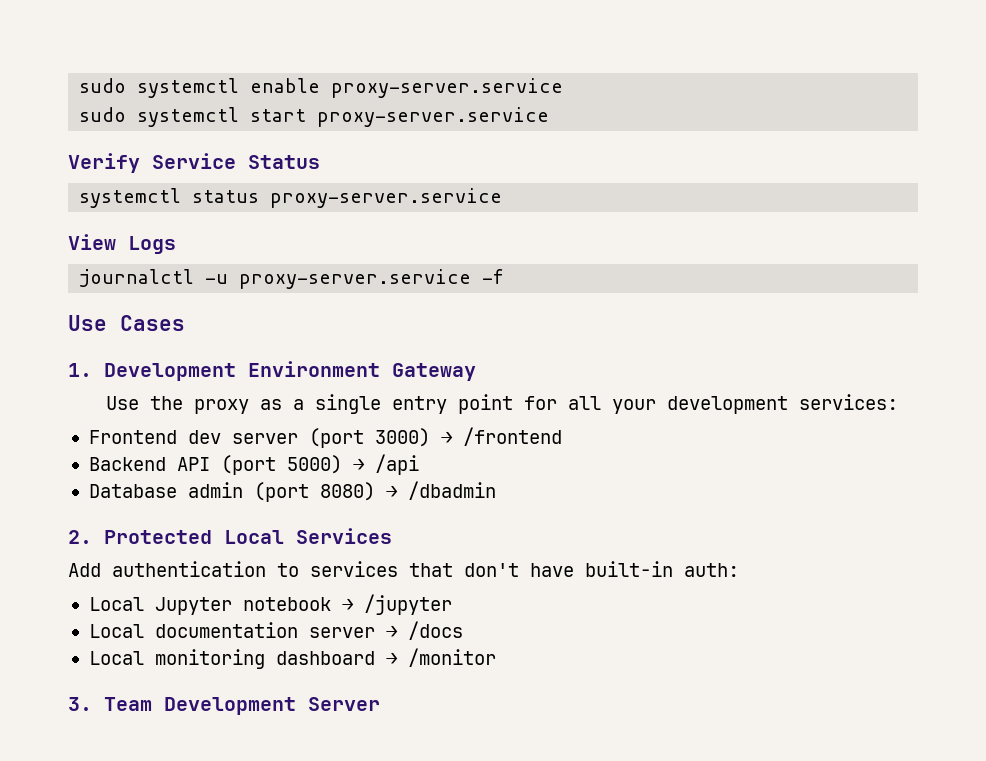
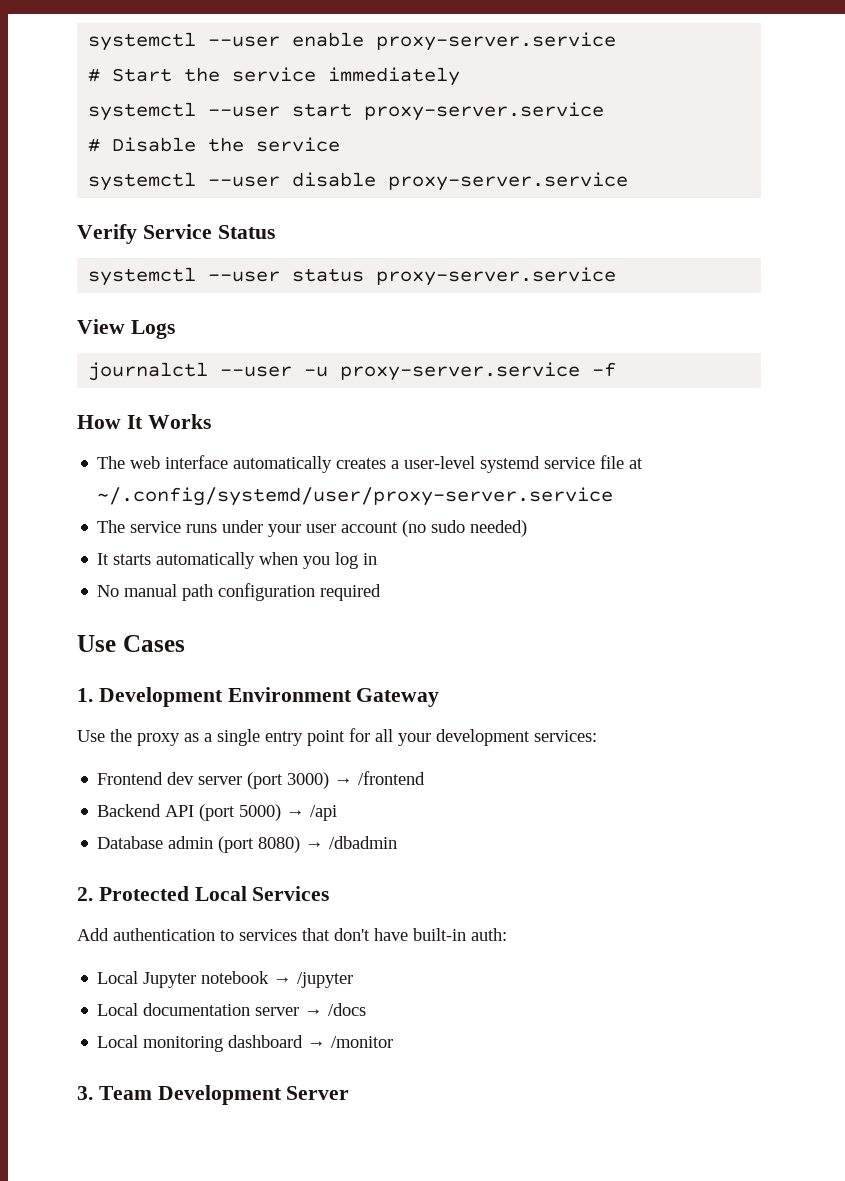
[79,78,240,98] sudo systemctl -> [88,32,281,51] systemctl --user
[79,107,307,127] sudo systemctl start -> [88,67,461,86] [88,102,605,121] [88,137,341,152] [88,172,377,191] # Start the service immediately // systemctl --user start proxy-server.service // # Disable the service // systemctl --user disable
(182, 198) none -> [208,271,281,282] --user
(195, 278) none -> [220,366,293,377] --user
(505, 276) none -> [77,414,211,429] [97,455,644,473] [97,487,614,506] [97,520,528,537] [97,552,378,569] [97,583,382,601] // How It Works // The web interface automatically creates a user-level systemd service file at ~/.config/systemd/user/proxy-server.service // The service runs under your user account (no sudo needed) // It starts automatically when you log in // No manual path configuration required

